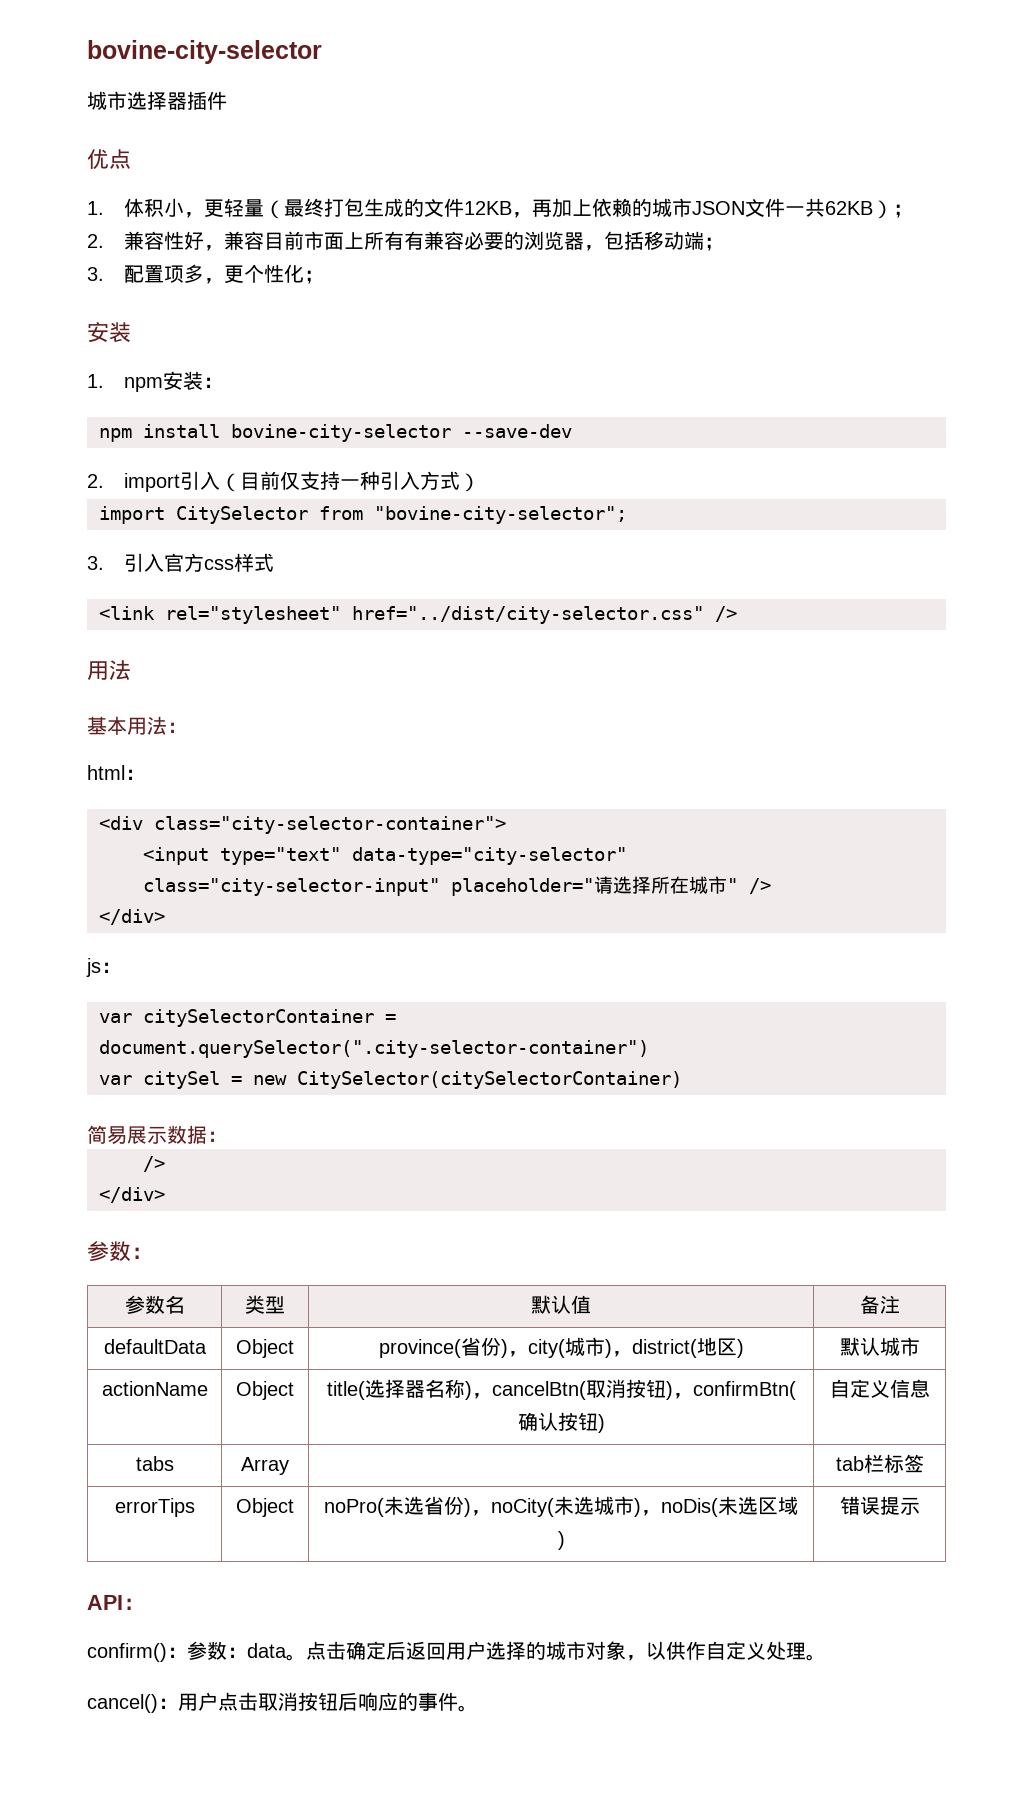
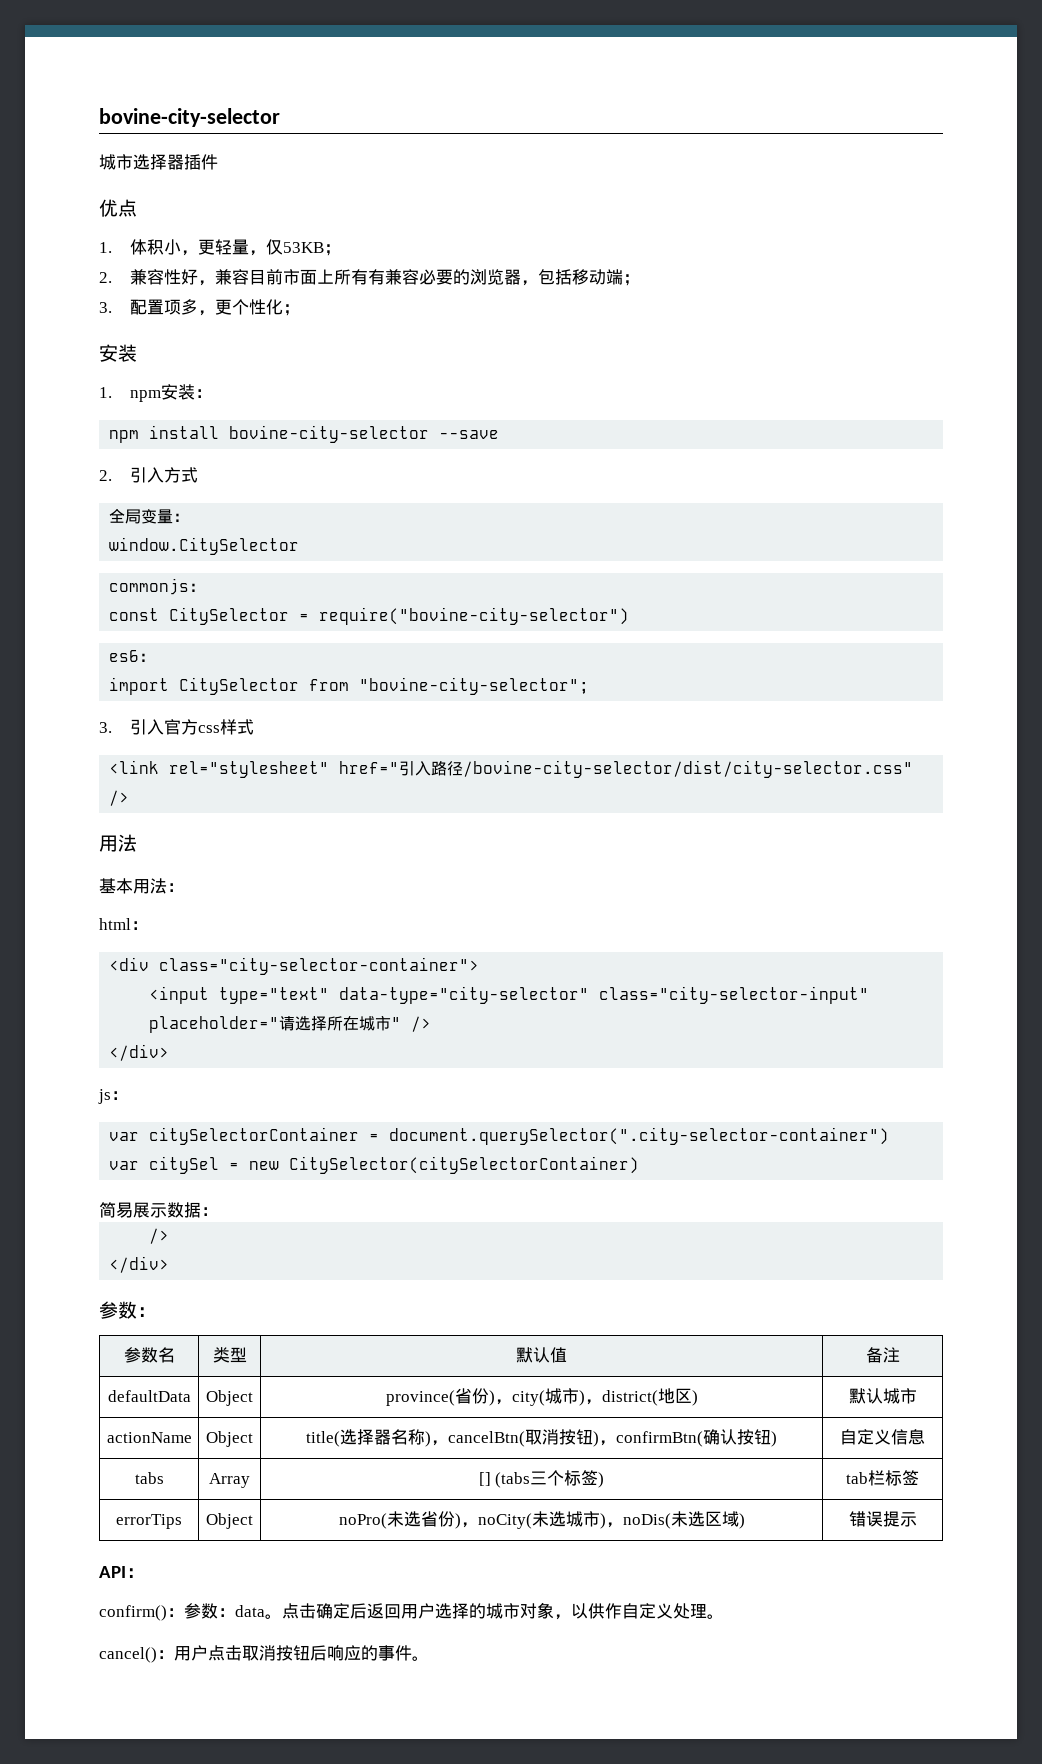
[264,198,894,219] （最终打包生成的文件12KB，再加上依赖的城市JSON文件一共62KB） -> [249,239,325,256] ，仅53KB
[462,424,572,438] [87,471,481,492] --save-dev // 2. import引入（目前仅支持一种引入方式） -> [439,430,500,439] [99,467,199,483] [109,508,190,524] [109,537,300,555] [109,578,206,595] [109,607,630,625] [109,650,156,662] --save // 2.引入方式 // 全局变量： // window.CitySelector // commonjs： // const CitySelector = require("bovine-city-selector") // es6：
[352,606,704,624] href="../dist/city-selector.css" -> [339,760,914,778] href="引入路径/bovine-city-selector/dist/city-selector.css"
(289, 1466) none -> [478,1470,605,1488] [] (tabs三个标签)

